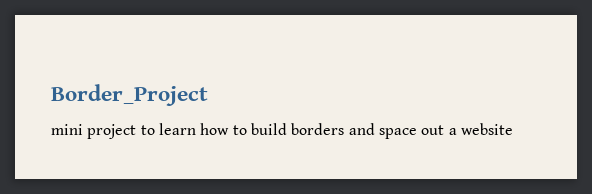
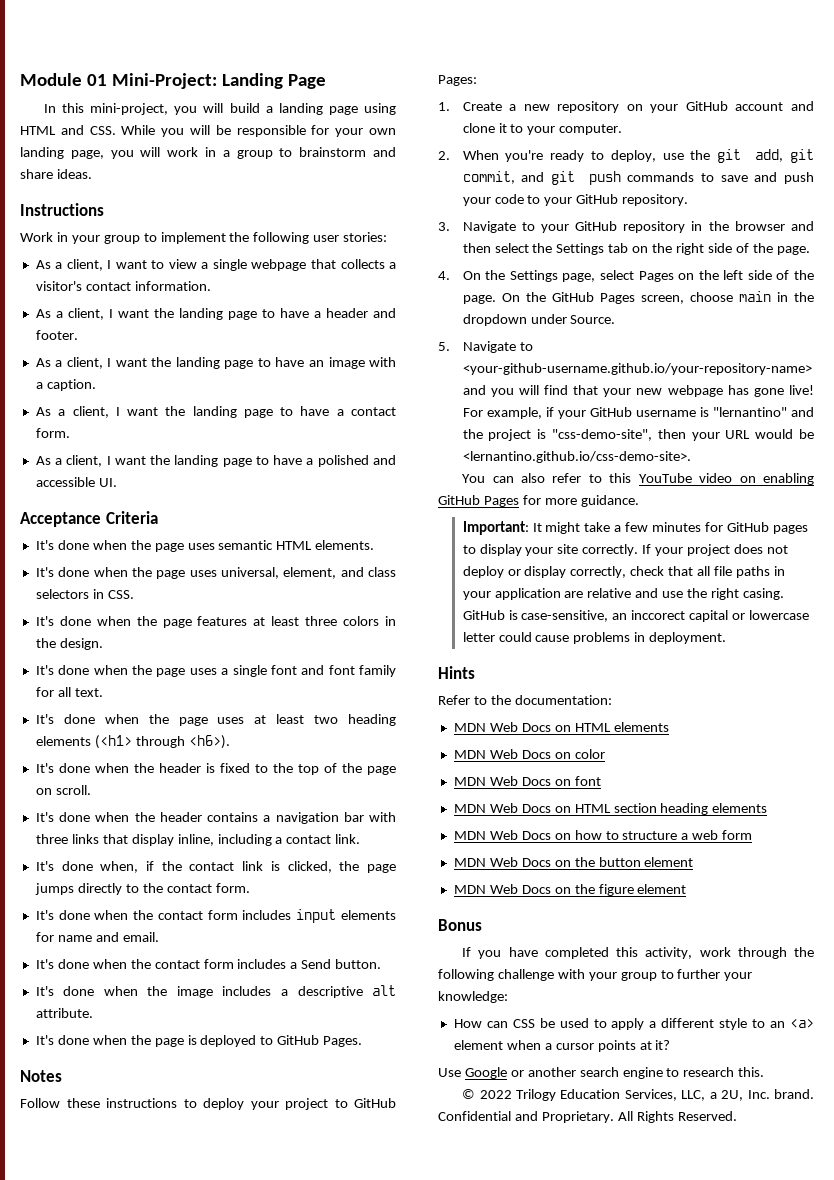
[51,84,208,106] [51,123,513,139] Border_Project // mini project to learn how to build borders and space out a website -> [20,73,326,89] [44,103,397,115] [20,125,397,137] [20,147,397,159] [20,169,92,179] [20,203,104,216] [20,232,388,244] [35,259,396,271] [35,281,211,291] [35,308,396,320] [35,330,78,340] [35,357,396,369] [35,379,96,391] [35,406,396,418] [35,428,70,438] [35,455,396,467] [35,477,117,487] [20,511,158,527] [35,540,375,552] [35,567,397,579] [35,589,134,599] [35,616,397,628] [35,638,103,650] [35,665,397,677] [35,687,103,697] [35,714,396,726] [35,735,230,749] [35,763,396,775] [35,785,91,795] [35,812,396,824] [35,834,361,846] [35,861,396,873] [34,883,250,895] [35,909,397,923] [35,932,159,942] [35,959,382,969] [35,985,397,998] [35,1008,93,1018] [35,1035,363,1047] [20,1070,62,1082] [20,1098,396,1110] [438,75,477,86] [438,101,814,113] [462,123,623,135] [438,149,814,163] [462,171,814,185] [462,194,689,206] [438,221,814,233] [462,243,810,255] [438,270,814,282] [462,291,814,304] [462,314,616,326] [438,341,533,353] [462,363,812,375] [462,385,814,397] [462,407,814,419] [462,429,814,441] [462,451,691,463] [462,473,814,485] [438,495,639,507] [462,521,808,535] [462,544,788,556] [462,566,785,578] [462,588,784,600] [462,610,810,622] [462,632,727,644] [438,666,475,679] [438,695,612,705] [453,722,669,732] [453,749,605,759] [453,776,601,786] [453,803,768,815] [453,830,753,840] [453,857,694,867] [453,884,687,896] [438,919,482,931] [462,947,814,959] [438,969,753,981] [438,991,508,1003] [453,1018,814,1030] [453,1040,671,1052] [438,1067,765,1079] [462,1089,814,1101] [438,1111,737,1123] Module 01 Mini-Project: Landing Page // In this mini-project, you will build a landing page using HTML and CSS. While you will be responsible for your own landing page, you will work in a group to brainstorm and share ideas. // Instructions // Work in your group to implement the following user stories: // As a client, I want to view a single webpage that collects a visitor's contact information. // As a client, I want the landing page to have a header and footer. // As a client, I want the landing page to have an image with a caption. // As a client, I want the landing page to have a contact form. // As a client, I want the landing page to have a polished and accessible UI. // Acceptance Criteria // It's done when the page uses semantic HTML elements. // It's done when the page uses universal, element, and class selectors in CSS. // It's done when the page features at least three colors in the design. // It's done when the page uses a single font and font family for all text. // It's done when the page uses at least two heading elements (<h1> through <h6>). // It's done when the header is fixed to the top of the page on scroll. // It's done when the header contains a navigation bar with three links that display inline, including a contact link. // It's done when, if the contact link is clicked, the page jumps directly to the contact form. // It's done when the contact form includes input elements for name and email. // It's done when the contact form includes a Send button. // It's done when the image includes a descriptive alt attribute. // It's done when the page is deployed to GitHub Pages. // Notes // Follow these instructions to deploy your project to GitHub Pages: // 1. Create a new repository on your GitHub account and clone it to your computer. // 2. When you're ready to deploy, use the git add, git commit, and git push commands to save and push your code to your GitHub repository. // 3. Navigate to your GitHub repository in the browser and then select the Settings tab on the right side of the page. // 4. On the Settings page, select Pages on the left side of the page. On the GitHub Pages screen, choose main in the dropdown under Source. // 5. Navigate to <your-github-username.github.io/your-repository-name> and you will find that your new webpage has gone live! For example, if your GitHub username is "lernantino" and the project is "css-demo-site", then your URL would be <lernantino.github.io/css-demo-site>. // You can also refer to this YouTube video on enabling GitHub Pages for more guidance. // Important: It might take a few minutes for GitHub pages to display your site correctly. If your project does not deploy or display correctly, check that all file paths in your application are relative and use the right casing. GitHub is case-sensitive, an inccorect capital or lowercase letter could cause problems in deployment. // Hints // Refer to the documentation: // MDN Web Docs on HTML elements // MDN Web Docs on color // MDN Web Docs on font // MDN Web Docs on HTML section heading elements // MDN Web Docs on how to structure a web form // MDN Web Docs on the button element // MDN Web Docs on the figure element // Bonus // If you have completed this activity, work through the following challenge with your group to further your knowledge: // How can CSS be used to apply a different style to an <a> element when a cursor points at it? // Use Google or another search engine to research this. // © 2022 Trilogy Education Services, LLC, a 2U, Inc. brand. Confidential and Proprietary. All Rights Reserved.

